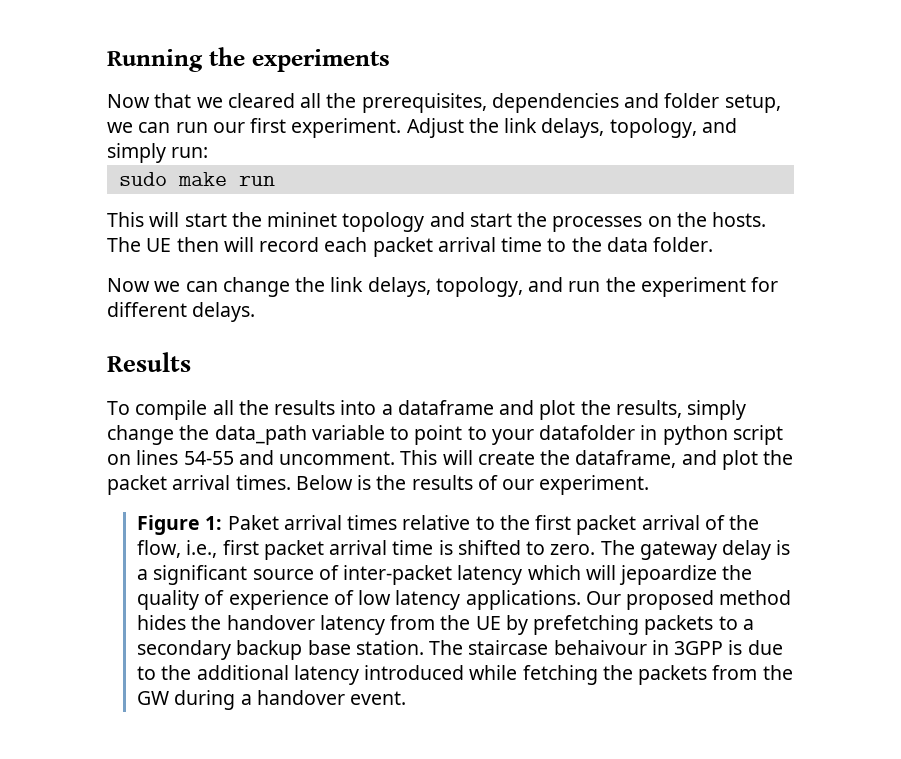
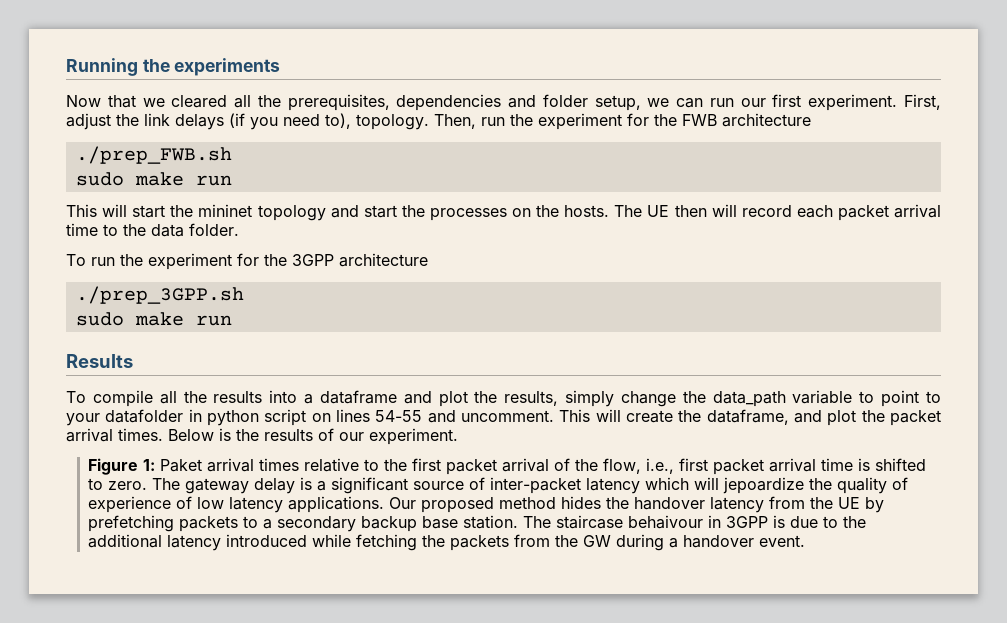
[406,118,737,138] [107,143,209,163] Adjust the link delays, topology, and simply run: -> [903,94,941,110] [66,113,811,130] [75,146,232,164] First, adjust the link delays (if you need to), topology. Then, run the experiment for the FWB architecture // ./prep_FWB.sh
[107,277,779,297] [107,302,256,322] Now we can change the link delays, topology, and run the experiment for different delays. -> [66,253,428,270] [75,286,244,304] [75,312,232,326] To run the experiment for the 3GPP architecture // ./prep_3GPP.sh // sudo make run

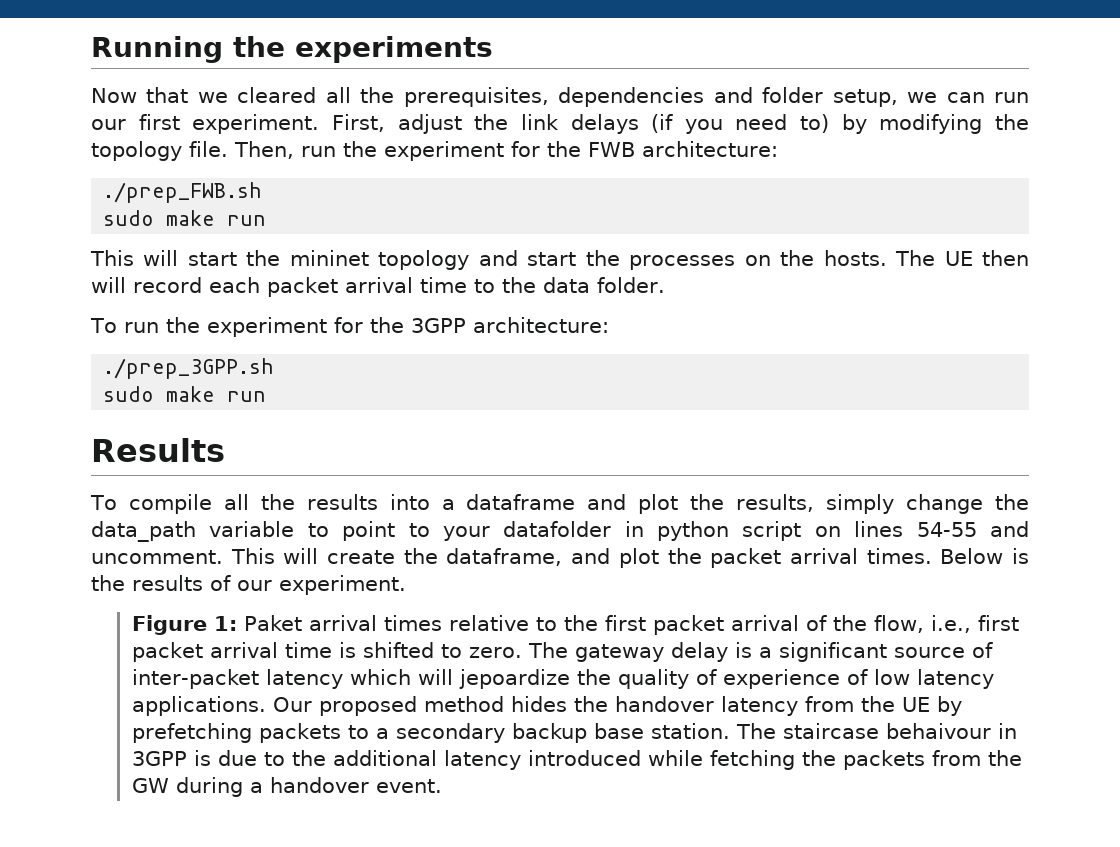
[325,113,429,130] to), topology. -> [800,114,1029,134] [91,141,228,161] to) by modifying the topology file.
[722,113,811,127] architecture -> [642,141,778,157] architecture:
[339,253,428,267] architecture -> [472,317,609,333] architecture:

